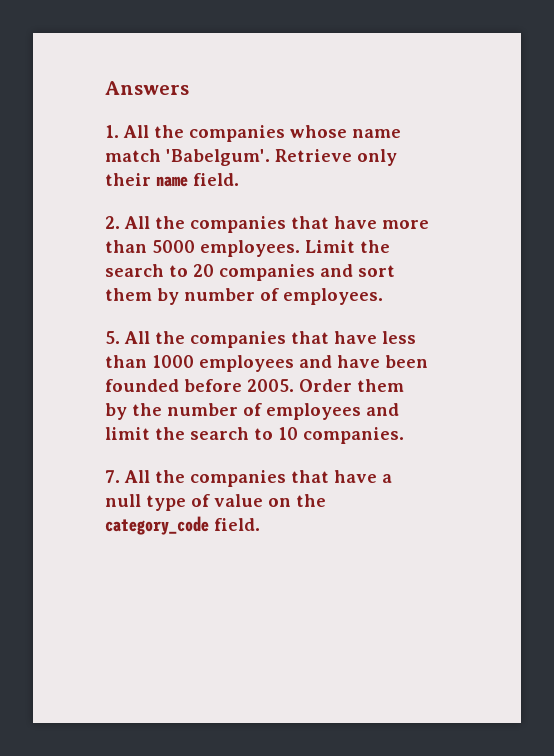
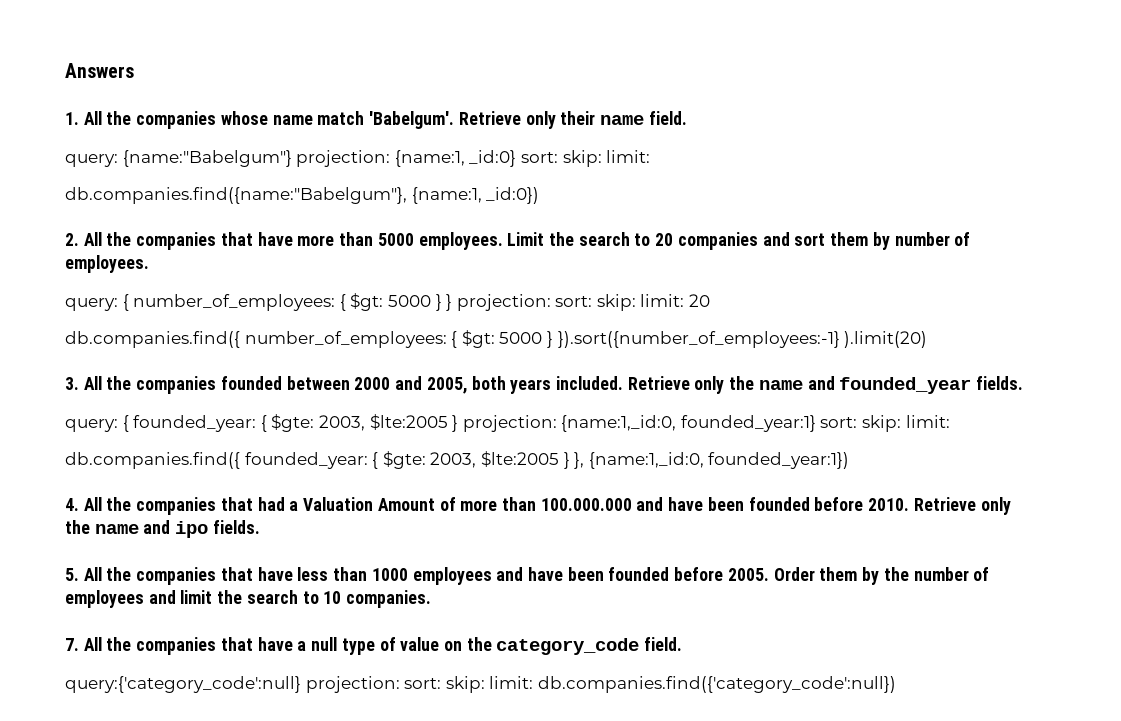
(239, 179) none -> [65,150,651,167] [65,187,540,204] // query: {name:"Babelgum"} projection: {name:1, _id:0} sort: skip: limit: // db.companies.find({name:"Babelgum"}, {name:1, _id:0})
(383, 296) none -> [65,293,711,311] [65,330,928,348] [65,376,1024,394] [65,414,950,432] [65,451,850,469] [65,497,1011,515] [65,520,260,538] // query: { number_of_employees: { $gt: 5000 } } projection: sort: skip: limit: 20 // db.companies.find({ number_of_employees: { $gt: 5000 } }).sort({number_of_employees:-1} ).limit(20) // 3. All the companies founded between 2000 and 2005, both years included. Retrieve only the name and founded_year fields. // query: { founded_year: { $gte: 2003, $lte:2005 } projection: {name:1,_id:0, founded_year:1} sort: skip: limit: // db.companies.find({ founded_year: { $gte: 2003, $lte:2005 } }, {name:1,_id:0, founded_year:1}) // 4. All the companies that had a Valuation Amount of more than 100.000.000 and have been founded before 2010. Retrieve only the name and ipo fields.
(260, 524) none -> [65,676,896,693] // query:{'category_code':null} projection: sort: skip: limit: db.companies.find({'category_code':null})

